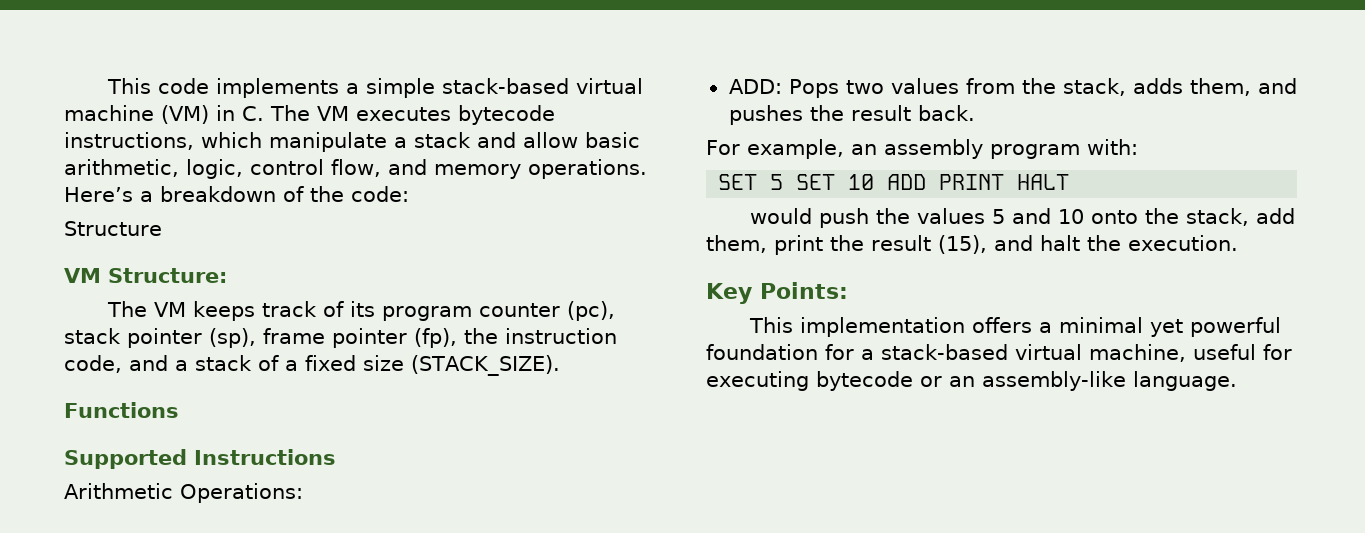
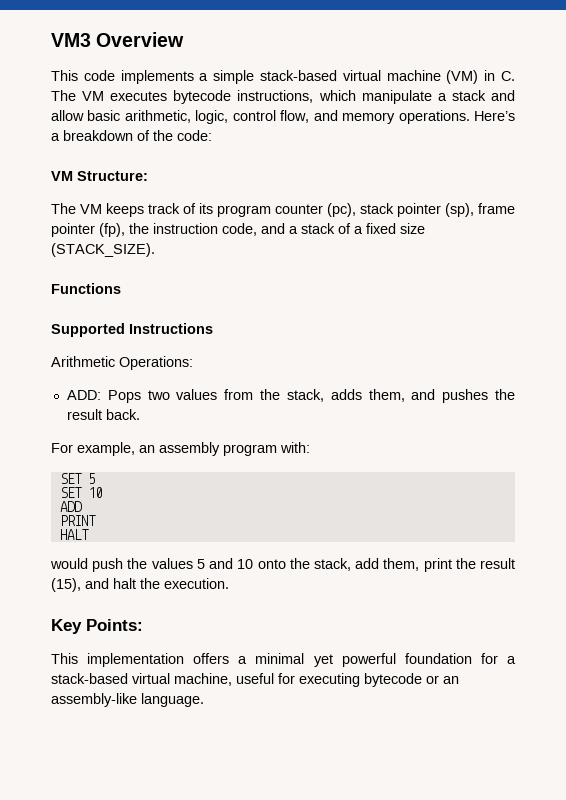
(107, 86) none -> [51,32,185,47] VM3 Overview //
[64,221,162,236] // Structure -> (212, 135) none
(784, 182) none -> (95, 478) //
(875, 182) none -> (102, 492) //
(927, 182) none -> (82, 506) //
(1005, 182) none -> (96, 520) //

